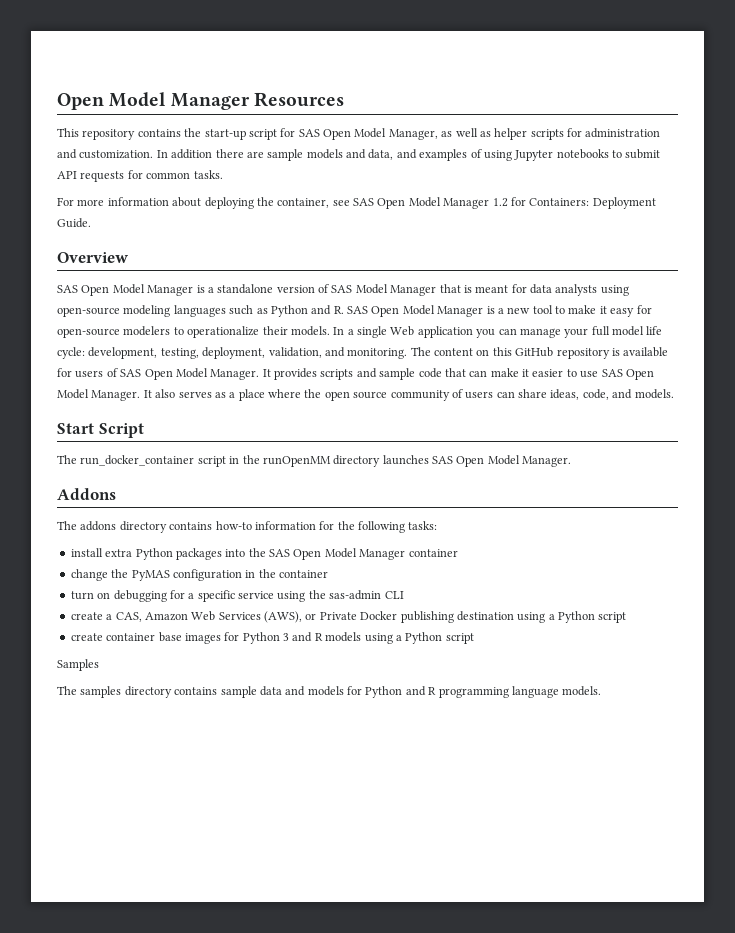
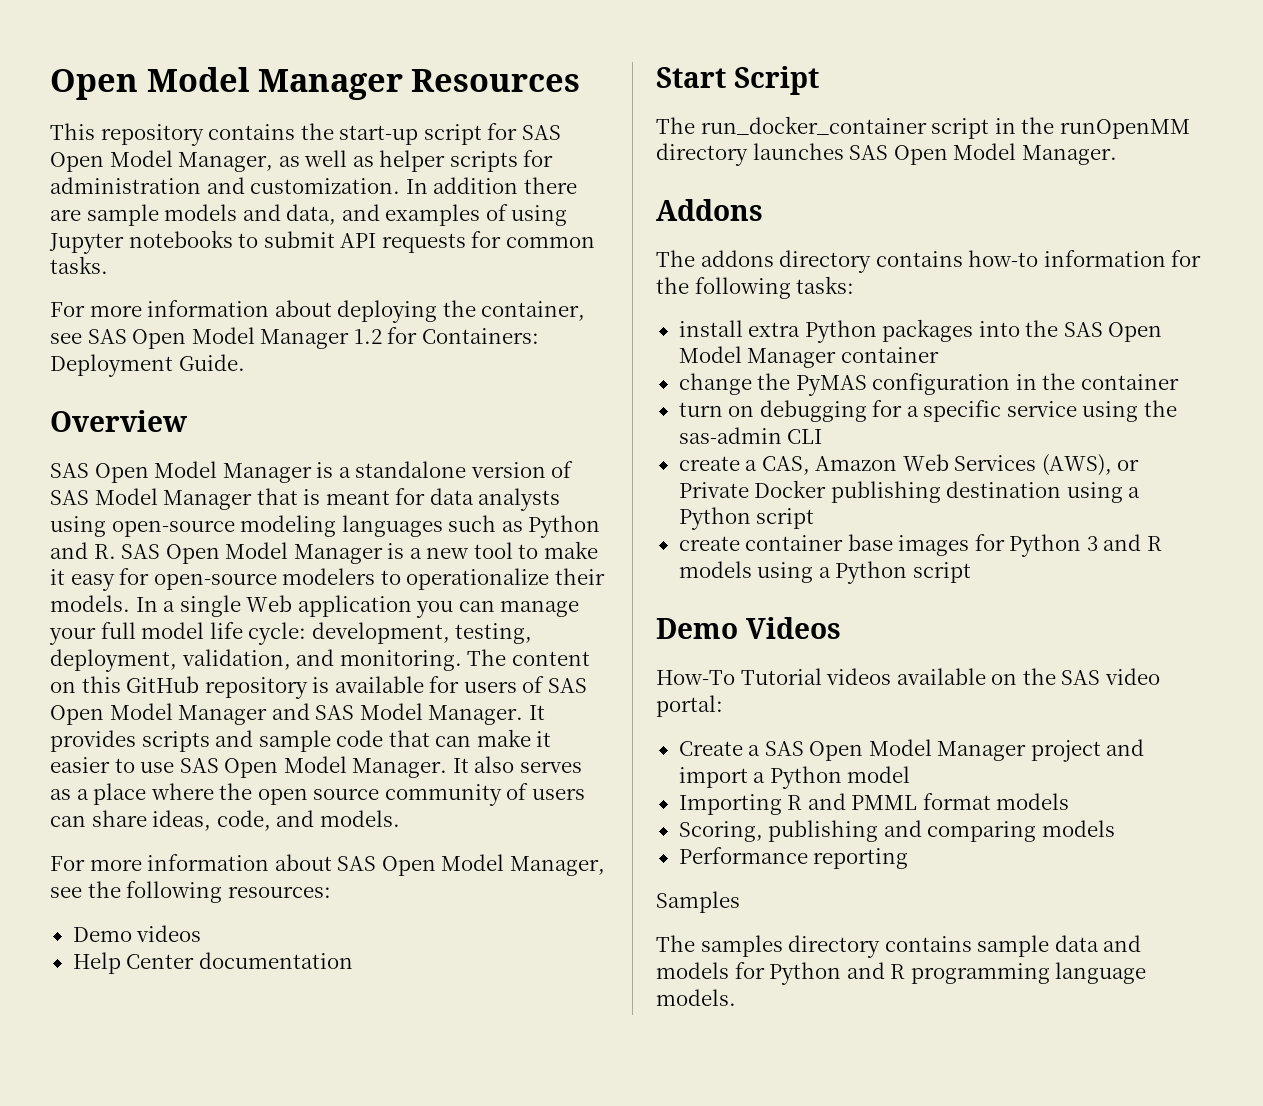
(208, 373) none -> [178,703,423,725] Manager and SAS Model
(674, 394) none -> [50,854,605,876] [50,881,331,903] [72,925,202,942] [72,952,353,974] // For more information about SAS Open Model Manager, see the following resources: // Demo videos // Help Center documentation
(474, 638) none -> [656,617,841,639] [656,668,1160,685] [656,695,723,717] [678,739,1145,762] [678,766,911,789] [678,793,1070,815] [678,820,1115,842] [678,847,909,869] // Demo Videos // How-To Tutorial videos available on the SAS video portal: // Create a SAS Open Model Manager project and import a Python model // Importing R and PMML format models // Scoring, publishing and comparing models // Performance reporting

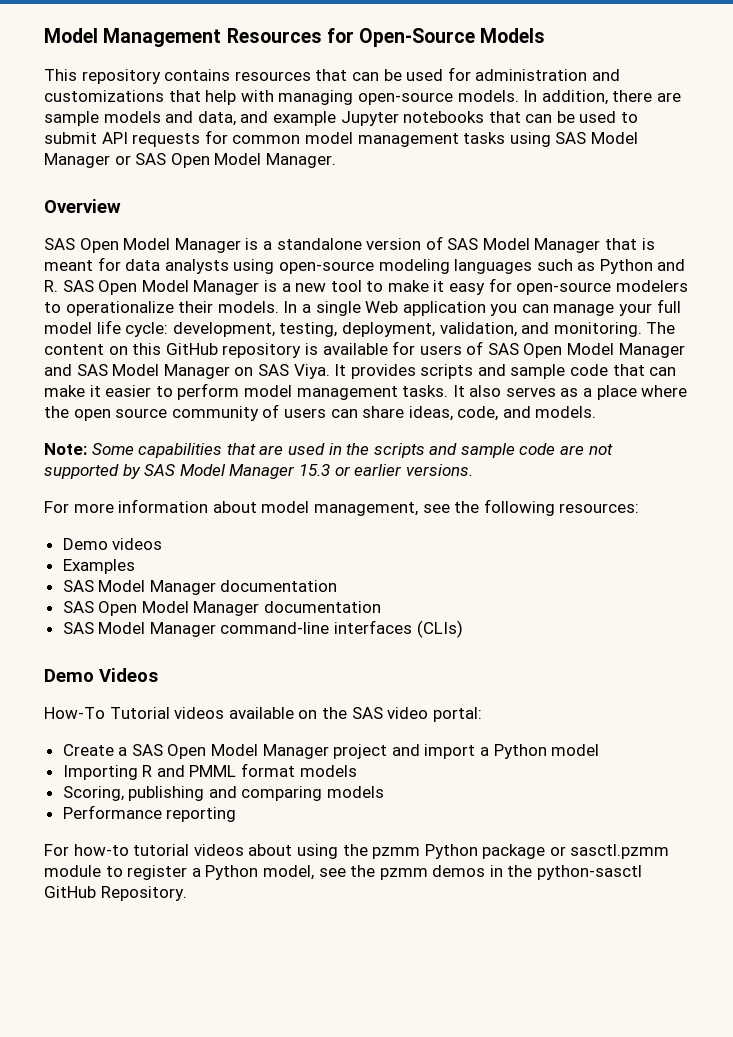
[50,67,581,100] [50,123,561,146] [50,150,554,172] [50,177,519,194] Open Model Manager Resources // This repository contains the start-up script for SAS Open Model Manager, as well as helper scripts for administration and customization. In addition -> [44,28,546,47] [44,67,620,84] [44,90,608,105] Model Management Resources for Open-Source Models // This repository contains resources that can be used for administration and customizations that help with managing open-source models. In addition,
[385,204,568,226] [49,230,233,254] examples of using Jupyter notebooks -> [272,111,617,126] example Jupyter notebooks that can be used
[50,256,108,274] [50,300,586,323] [50,327,539,349] [50,354,245,377] tasks. // For more information about deploying the container, see SAS Open Model Manager 1.2 for Containers: Deployment Guide. -> [304,132,638,147] [44,153,336,168] model management tasks using SAS Model Manager or SAS Open Model Manager.
[428,705,524,725] Manager. -> [163,364,330,379] Manager on SAS Viya.
[140,756,448,778] use SAS Open Model Manager. -> [177,383,449,400] perform model management tasks.
[50,854,605,876] // For more information about SAS Open Model Manager, -> [44,443,613,458] [44,464,473,479] [44,499,418,516] // Note: Some capabilities that are used in the scripts and sample code are not supported by SAS Model Manager 15.3 or earlier versions. // For more information about model management,
[72,952,353,974] [656,66,819,95] [656,116,1190,139] [656,143,1117,166] [656,199,763,221] [656,250,1202,273] [656,276,855,299] [678,319,1163,343] [678,346,939,368] [678,373,1179,396] [678,400,1177,422] [678,427,823,444] [678,454,1140,476] [678,480,1141,503] [678,507,815,530] [678,534,1162,557] [678,561,971,584] Help Center documentation // Start Script // The run_docker_container script in the runOpenMM directory launches SAS Open Model Manager. // Addons // The addons directory contains how-to information for the following tasks: // install extra Python packages into the SAS Open Model Manager container // change the PyMAS configuration in the container // turn on debugging for a specific service using the sas-admin CLI // create a CAS, Amazon Web Services (AWS), or Private Docker publishing destination using a Python script // create container base images for Python 3 and R models using a Python script -> [62,559,135,574] [62,580,338,595] [62,601,382,616] [62,620,463,638] Examples // SAS Model Manager documentation // SAS Open Model Manager documentation // SAS Model Manager command-line interfaces (CLIs)
[656,891,740,913] [656,935,1142,958] [656,962,1147,985] [656,989,736,1006] Samples // The samples directory contains sample data and models for Python and R programming language models. -> [44,844,670,859] [44,865,643,880] [44,886,187,901] For how-to tutorial videos about using the pzmm Python package or sasctl.pzmm module to register a Python model, see the pzmm demos in the python-sasctl GitHub Repository.

